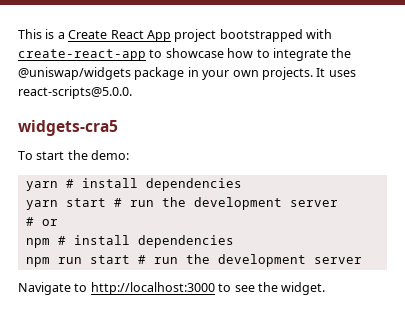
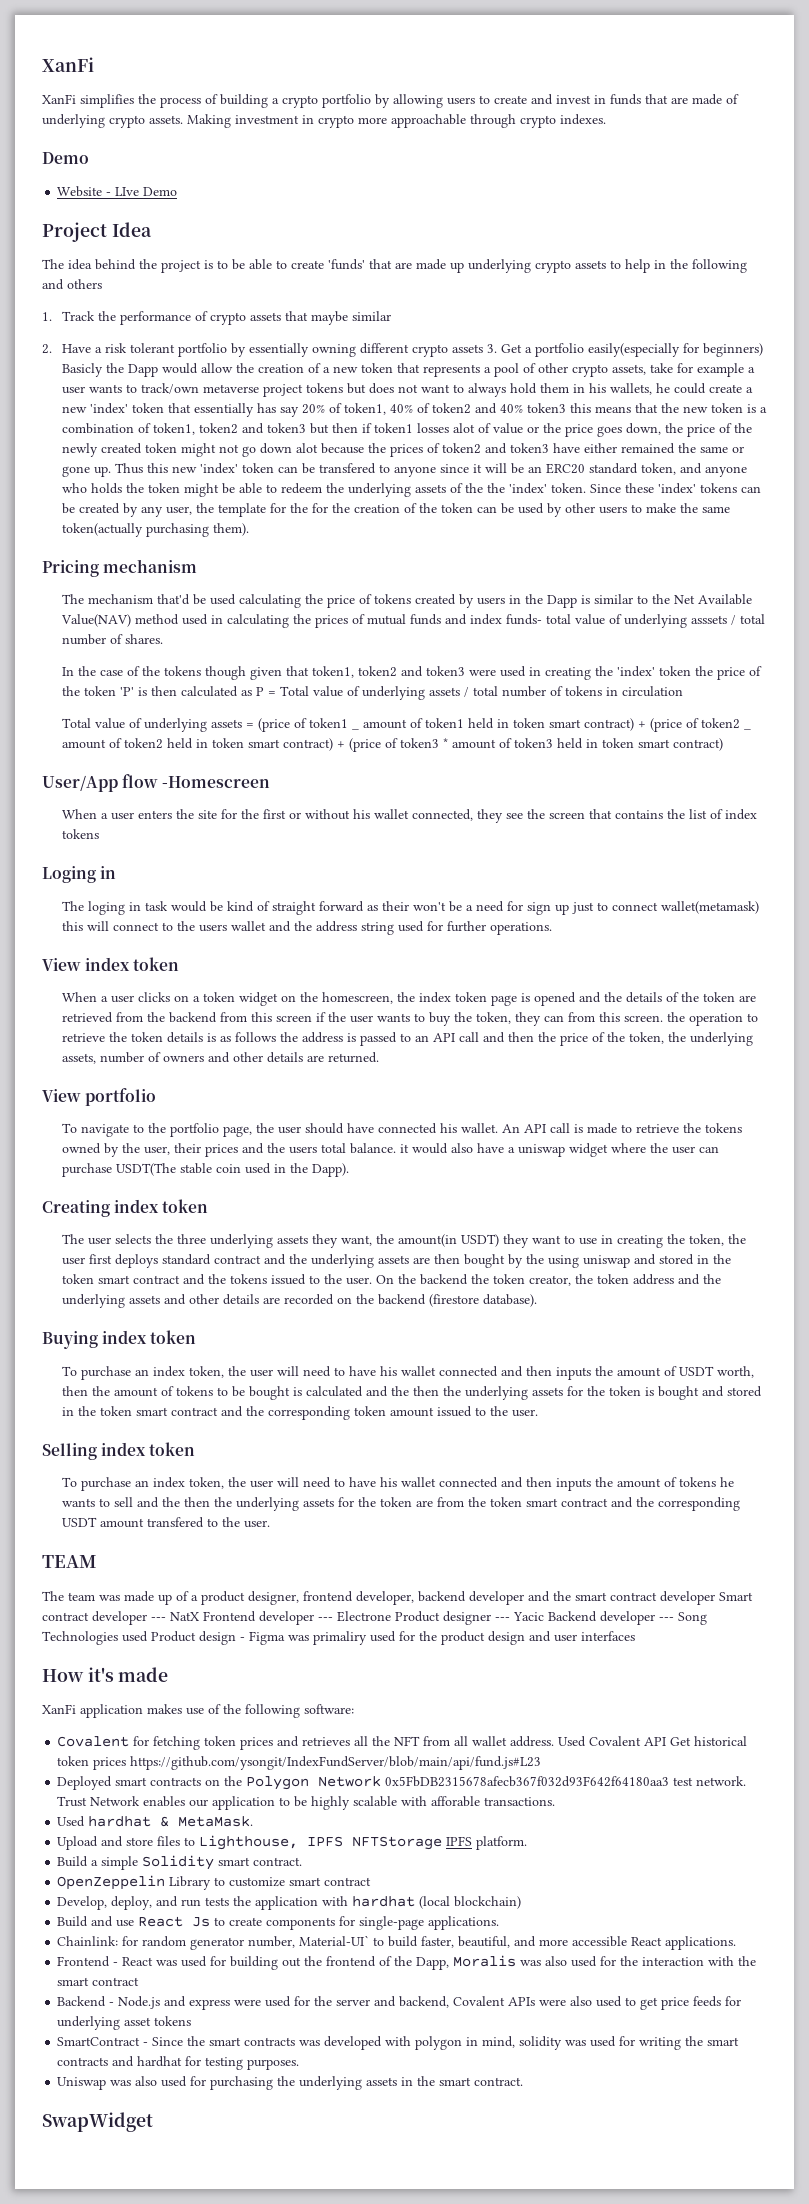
[18,29,332,42] [18,48,352,61] [18,67,356,80] [18,86,132,99] [18,120,118,136] [18,150,130,160] [25,178,242,191] [25,197,338,210] [25,217,58,226] [25,235,234,248] [25,254,362,267] [18,282,326,295] This is a Create React App project bootstrapped with create-react-app to showcase how to integrate the @uniswap/widgets package in your own projects. It uses react-scripts@5.0.0. // widgets-cra5 // To start the demo: // yarn # install dependencies // yarn start # run the development server // # or // npm # install dependencies // npm run start # run the development server // Navigate to http://localhost:3000 to see the widget. -> [42,57,94,72] [42,94,739,108] [42,114,606,128] [42,152,89,164] [57,186,178,197] [42,222,152,242] [42,259,747,273] [42,279,102,290] [42,311,392,325] [42,343,764,357] [62,363,756,377] [62,383,754,397] [62,403,768,417] [62,423,753,437] [62,443,745,457] [62,463,748,477] [62,483,762,497] [62,503,731,517] [62,523,250,537] [42,559,198,577] [62,594,753,608] [61,614,766,628] [62,634,164,645] [62,666,763,680] [62,686,684,700] [62,718,349,732] [352,718,752,732] [62,738,724,752] [42,774,271,792] [62,809,758,823] [62,829,100,839] [42,866,117,883] [62,901,760,915] [62,921,553,935] [42,957,180,971] [62,992,757,1006] [62,1012,759,1026] [62,1032,754,1046] [62,1052,380,1064] [42,1088,157,1106] [62,1123,743,1137] [62,1143,720,1157] [62,1163,350,1177] [42,1199,209,1217] [62,1234,747,1248] [62,1254,732,1268] [62,1274,722,1286] [62,1294,538,1308] [42,1330,197,1349] [62,1366,755,1380] [62,1386,763,1400] [62,1406,539,1420] [42,1442,196,1460] [62,1477,735,1491] [62,1497,741,1511] [62,1517,271,1528] [42,1555,97,1568] [42,1591,753,1605] [42,1611,707,1625] [42,1631,635,1645] [42,1667,169,1682] [42,1704,354,1718] [57,1736,748,1750] [57,1756,542,1770] [57,1776,747,1790] [57,1796,556,1810] [57,1816,254,1827] [57,1835,528,1850] [57,1855,303,1870] [57,1875,372,1890] [57,1896,522,1910] [57,1916,500,1930] [57,1935,737,1950] [57,1955,757,1970] [57,1977,140,1986] [57,1996,742,2010] [57,2016,192,2030] [57,2036,740,2050] [57,2056,300,2070] [57,2076,524,2090] [42,2112,153,2132] XanFi // XanFi simplifies the process of building a crypto portfolio by allowing users to create and invest in funds that are made of underlying crypto assets. Making investment in crypto more approachable through crypto indexes. // Demo // Website - LIve Demo // Project Idea // The idea behind the project is to be able to create 'funds' that are made up underlying crypto assets to help in the following and others // 1. Track the performance of crypto assets that maybe similar // 2. Have a risk tolerant portfolio by essentially owning different crypto assets 3. Get a portfolio easily(especially for beginners) Basicly the Dapp would allow the creation of a new token that represents a pool of other crypto assets, take for example a user wants to track/own metaverse project tokens but does not want to always hold them in his wallets, he could create a new 'index' token that essentially has say 20% of token1, 40% of token2 and 40% token3 this means that the new token is a combination of token1, token2 and token3 but then if token1 losses alot of value or the price goes down, the price of the newly created token might not go down alot because the prices of token2 and token3 have either remained the same or gone up. Thus this new 'index' token can be transfered to anyone since it will be an ERC20 standard token, and anyone who holds the token might be able to redeem the underlying assets of the the 'index' token. Since these 'index' tokens can be created by any user, the template for the for the creation of the token can be used by other users to make the same token(actually purchasing them). // Pricing mechanism // The mechanism that'd be used calculating the price of tokens created by users in the Dapp is similar to the Net Available Value(NAV) method used in calculating the prices of mutual funds and index funds- total value of underlying asssets / total number of shares. // In the case of the tokens though given that token1, token2 and token3 were used in creating the 'index' token the price of the token 'P' is then calculated as P = Total value of underlying assets / total number of tokens in circulation // Total value of underlying assets = (price of token1 _ amount of token1 held in token smart contract) + (price of token2 _ amount of token2 held in token smart contract) + (price of token3 * amount of token3 held in token smart contract) // User/App flow -Homescreen // When a user enters the site for the first or without his wallet connected, they see the screen that contains the list of index tokens // Loging in // The loging in task would be kind of straight forward as their won't be a need for sign up just to connect wallet(metamask) this will connect to the users wallet and the address string used for further operations. // View index token // When a user clicks on a token widget on the homescreen, the index token page is opened and the details of the token are retrieved from the backend from this screen if the user wants to buy the token, they can from this screen. the operation to retrieve the token details is as follows the address is passed to an API call and then the price of the token, the underlying assets, number of owners and other details are returned. // View portfolio // To navigate to the portfolio page, the user should have connected his wallet. An API call is made to retrieve the tokens owned by the user, their prices and the users total balance. it would also have a uniswap widget where the user can purchase USDT(The stable coin used in the Dapp). // Creating index token // The user selects the three underlying assets they want, the amount(in USDT) they want to use in creating the token, the user first deploys standard contract and the underlying assets are then bought by the using uniswap and stored in the token smart contract and the tokens issued to the user. On the backend the token creator, the token address and the underlying assets and other details are recorded on the backend (firestore database). // Buying index token // To purchase an index token, the user will need to have his wallet connected and then inputs the amount of USDT worth, then the amount of tokens to be bought is calculated and the then the underlying assets for the token is bought and stored in the token smart contract and the corresponding token amount issued to the user. // Selling index token // To purchase an index token, the user will need to have his wallet connected and then inputs the amount of tokens he wants to sell and the then the underlying assets for the token are from the token smart contract and the corresponding USDT amount transfered to the user. // TEAM // The team was made up of a product designer, frontend developer, backend developer and the smart contract developer Smart contract developer --- NatX Frontend developer --- Electrone Product designer --- Yacic Backend developer --- Song Technologies used Product design - Figma was primaliry used for the product design and user interfaces // How it's made // XanFi application makes use of the following software: // Covalent for fetching token prices and retrieves all the NFT from all wallet address. Used Covalent API Get historical token prices https://github.com/ysongit/IndexFundServer/blob/main/api/fund.js#L23 // Deployed smart contracts on the Polygon Network 0x5FbDB2315678afecb367f032d93F642f64180aa3 test network. Trust Network enables our application to be highly scalable with afforable transactions. // Used hardhat & MetaMask. // Upload and store files to Lighthouse, IPFS NFTStorage IPFS platform. // Build a simple Solidity smart contract. // OpenZeppelin Library to customize smart contract // Develop, deploy, and run tests the application with hardhat (local blockchain) // Build and use React Js to create components for single-page applications. // Chainlink: for random generator number, Material-UI` to build faster, beautiful, and more accessible React applications. // Frontend - React was used for building out the frontend of the Dapp, Moralis was also used for the interaction with the smart contract // Backend - Node.js and express were used for the server and backend, Covalent APIs were also used to get price feeds for underlying asset tokens // SmartContract - Since the smart contracts was developed with polygon in mind, solidity was used for writing the smart contracts and hardhat for testing purposes. // Uniswap was also used for purchasing the underlying assets in the smart contract. // SwapWidget

